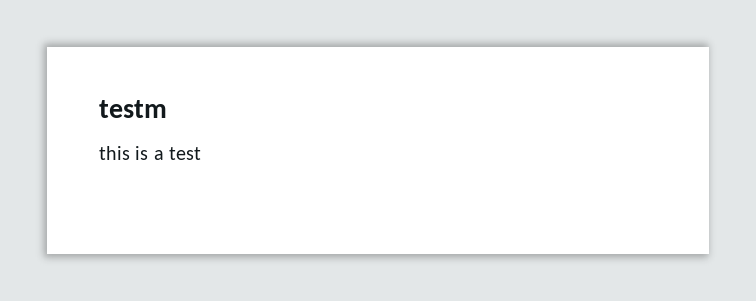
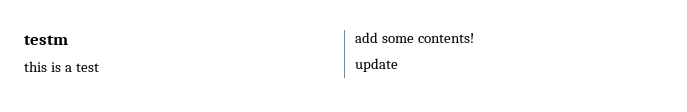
(202, 153) none -> [355,32,474,43] [355,58,398,72] // add some contents! // update

